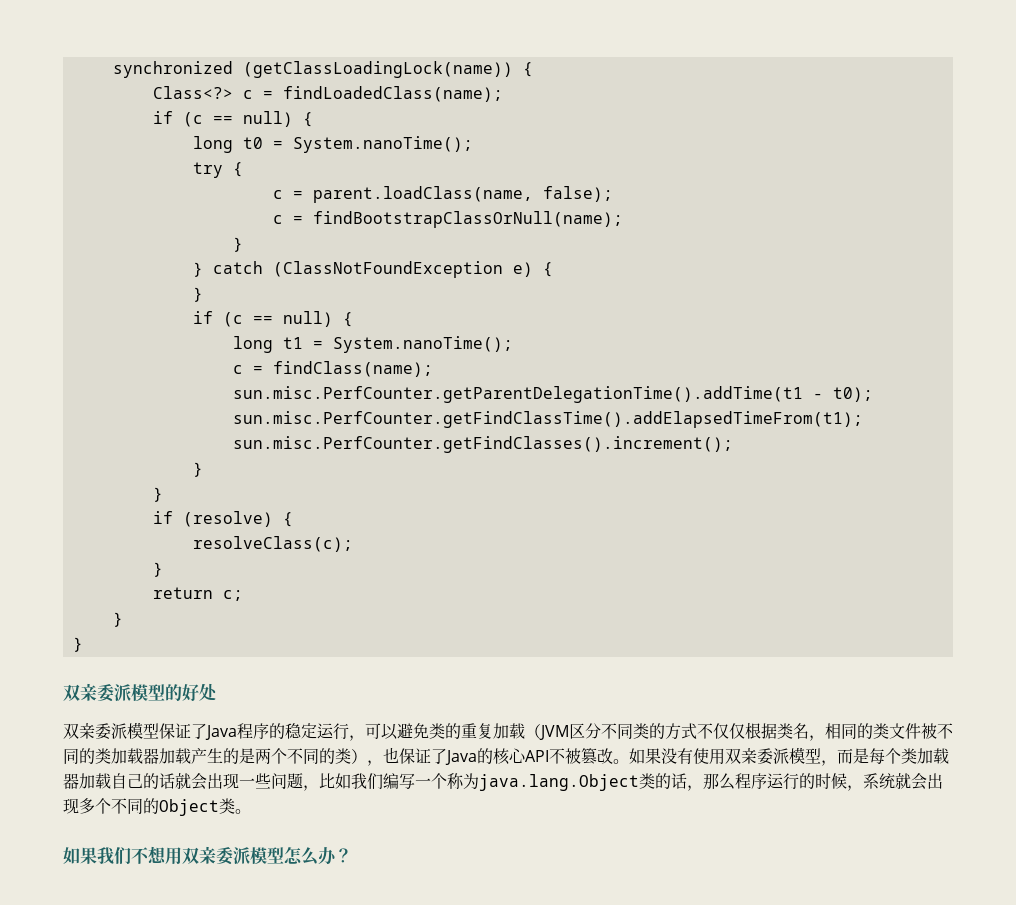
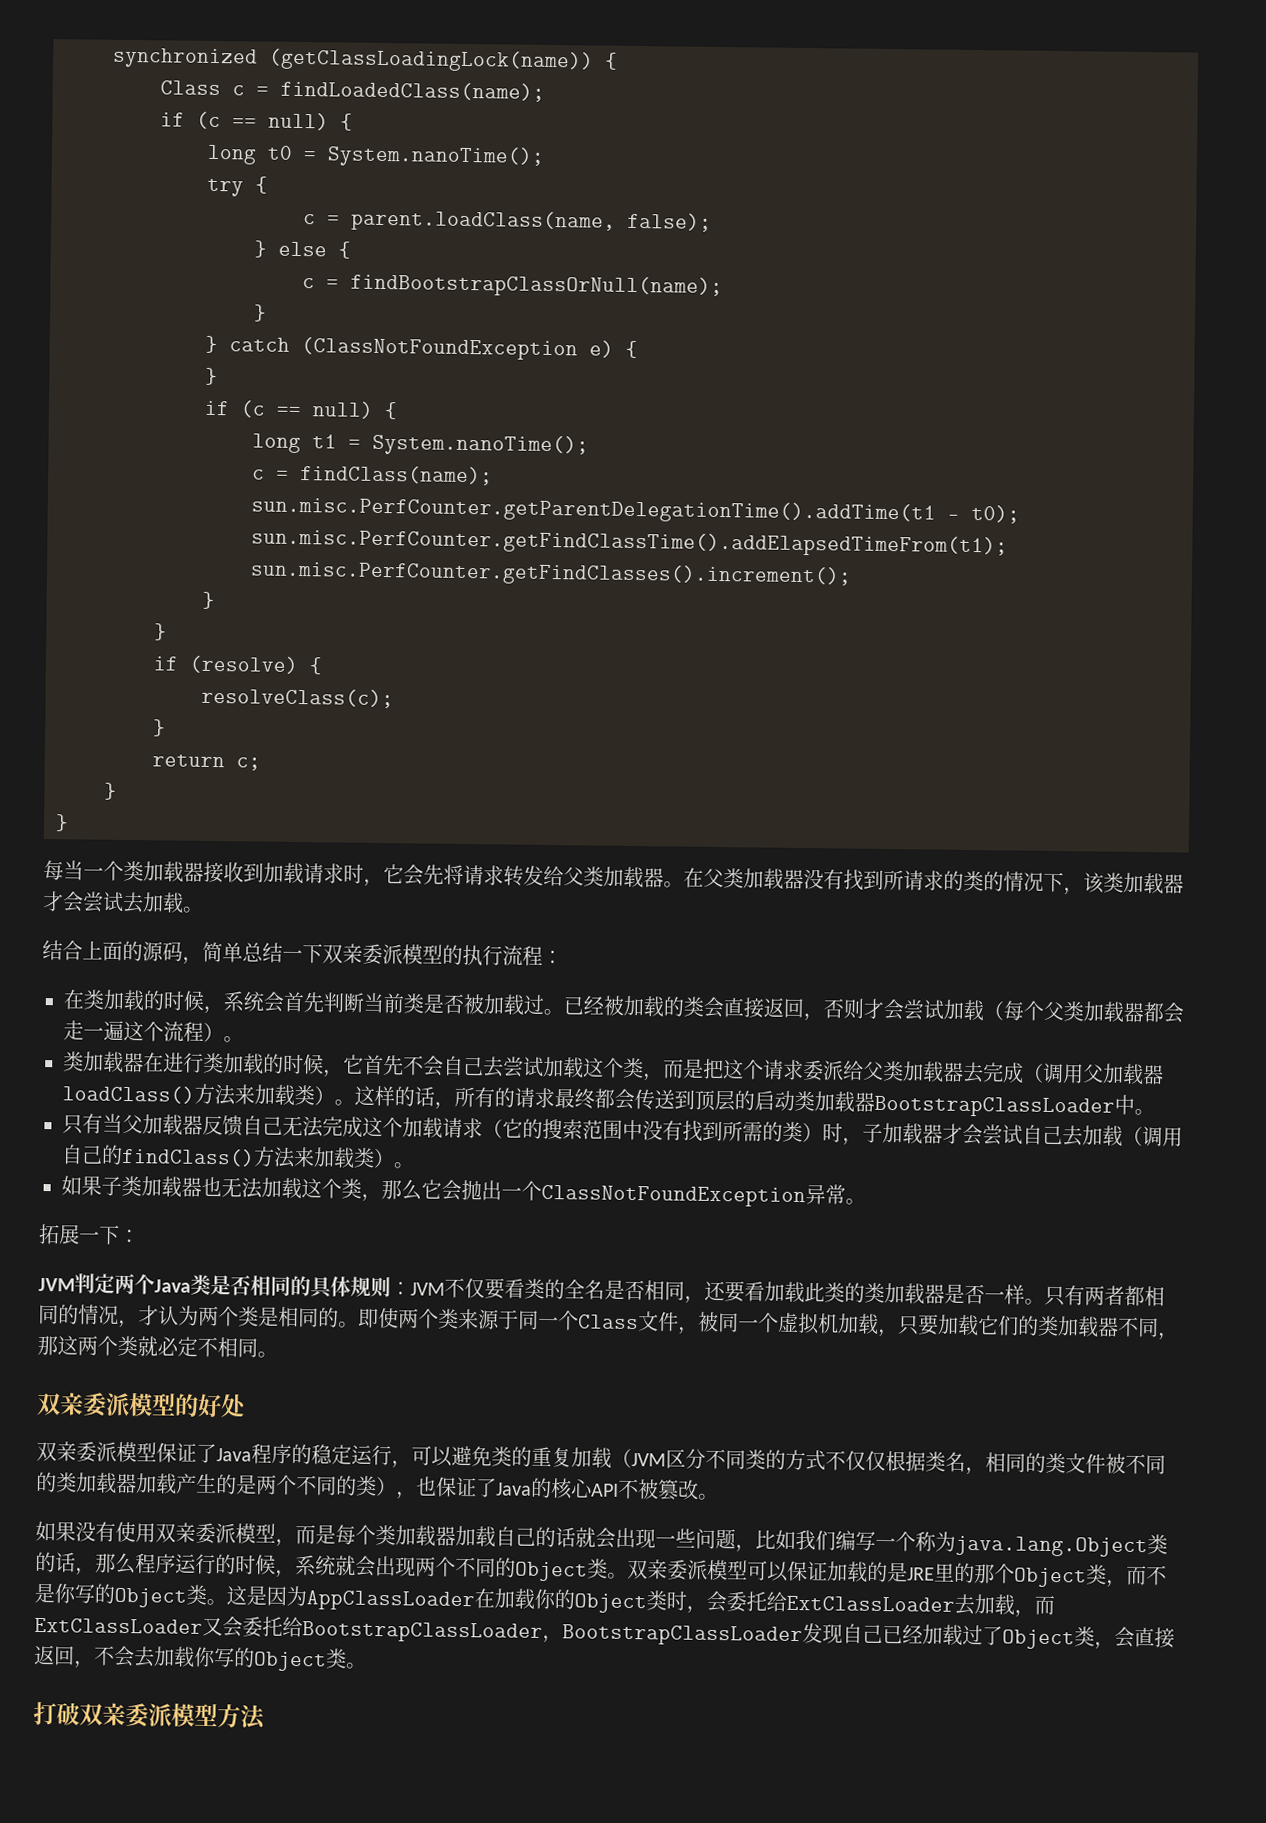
[152,86,233,99] Class<?> -> [160,80,221,96] Class
(613, 194) none -> [254,240,351,259] // } else {
(83, 644) none -> [43,860,1184,896] [42,890,204,914] [42,939,563,967] [63,989,1184,1024] [63,1020,244,1043] [63,1051,1164,1086] [62,1083,1155,1118] [62,1113,1183,1147] [61,1144,415,1169] [61,1175,866,1208] [39,1223,140,1245] [38,1273,1165,1307] [38,1304,1179,1341] [37,1335,278,1358] // 每当一个类加载器接收到加载请求时，它会先将请求转发给父类加载器。在父类加载器没有找到所请求的类的情况下，该类加载器才会尝试去加载。 // 结合上面的源码，简单总结一下双亲委派模型的执行流程： // 在类加载的时候，系统会首先判断当前类是否被加载过。已经被加载的类会直接返回，否则才会尝试加载（每个父类加载器都会走一遍这个流程）。 // 类加载器在进行类加载的时候，它首先不会自己去尝试加载这个类，而是把这个请求委派给父类加载器去完成（调用父加载器loadClass()方法来加载类）。这样的话，所有的请求最终都会传送到顶层的启动类加载器BootstrapClassLoader中。 // 只有当父加载器反馈自己无法完成这个加载请求（它的搜索范围中没有找到所需的类）时，子加载器才会尝试自己去加载（调用自己的findClass()方法来加载类）。 // 如果子类加载器也无法加载这个类，那么它会抛出一个ClassNotFoundException异常。 // 拓展一下： // JVM判定两个Java类是否相同的具体规则：JVM不仅要看类的全名是否相同，还要看加载此类的类加载器是否一样。只有两者都相同的情况，才认为两个类是相同的。即使两个类来源于同一个Class文件，被同一个虚拟机加载，只要加载它们的类加载器不同，那这两个类就必定不相同。
(629, 761) none -> (719, 1497) //
[79,798,95,814] 多 -> [415,1556,436,1577] 两
[63,846,352,865] // 如果我们不想用双亲委派模型怎么办？ -> [627,1559,1167,1588] [34,1582,1055,1618] [34,1616,1175,1650] [34,1644,367,1672] [33,1701,266,1730] 双亲委派模型可以保证加载的是JRE里的那个Object类，而不是你写的Object类。这是因为AppClassLoader在加载你的Object类时，会委托给ExtClassLoader去加载，而ExtClassLoader又会委托给BootstrapClassLoader，BootstrapClassLoader发现自己已经加载过了Object类，会直接返回，不会去加载你写的Object类。 // 打破双亲委派模型方法

